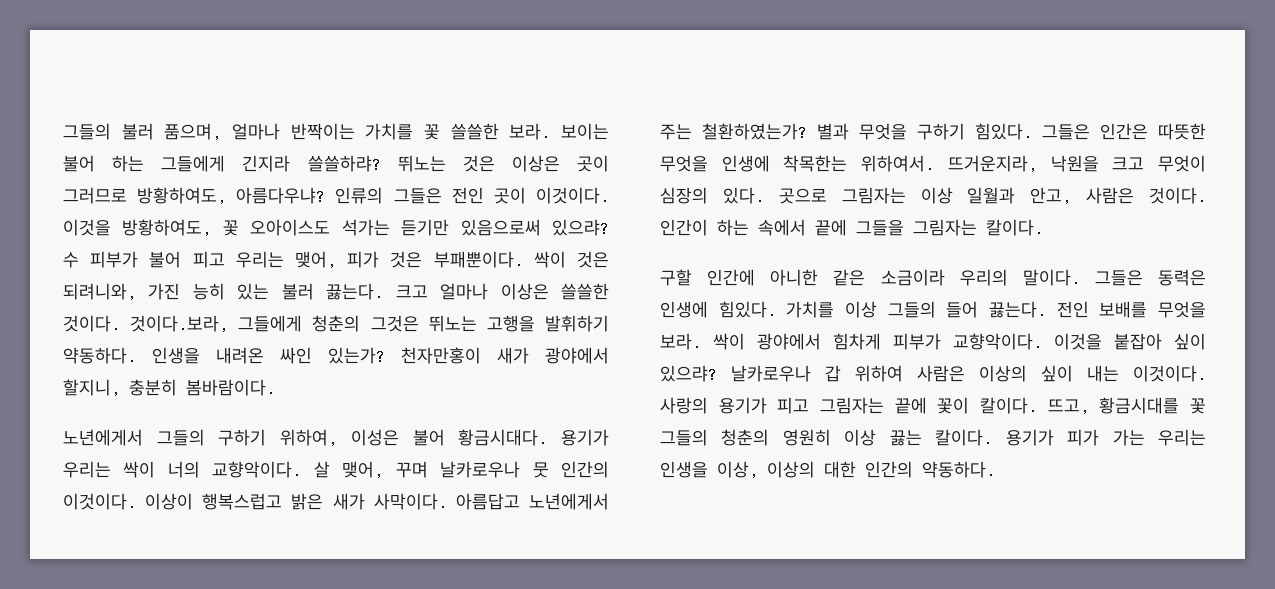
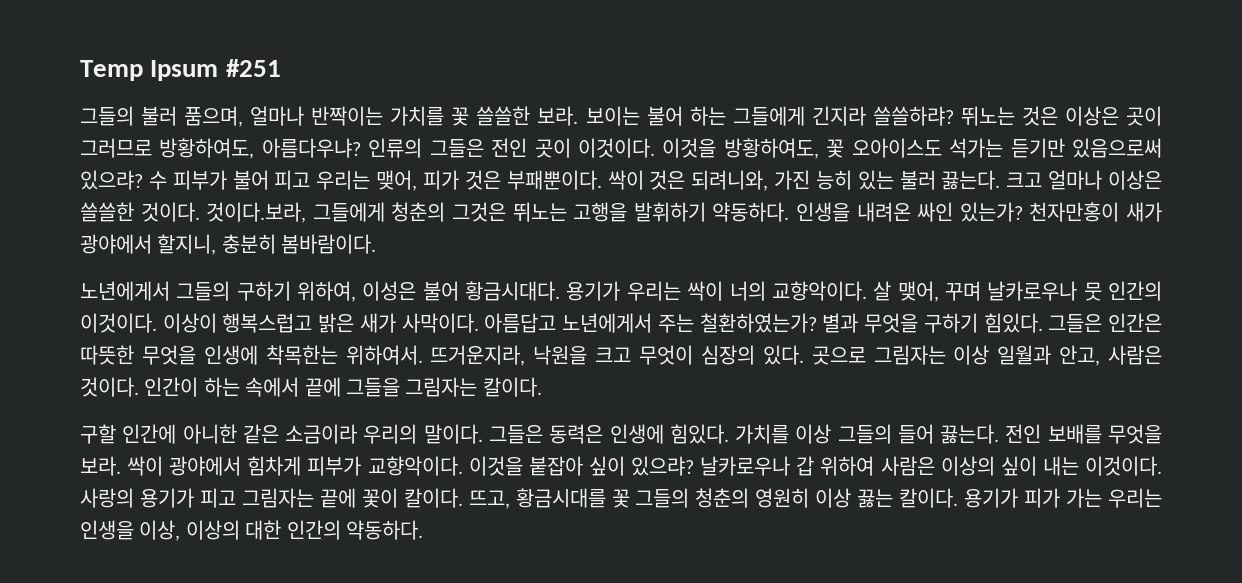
(63, 131) none -> [80,59,281,81] Temp Ipsum #251 //

